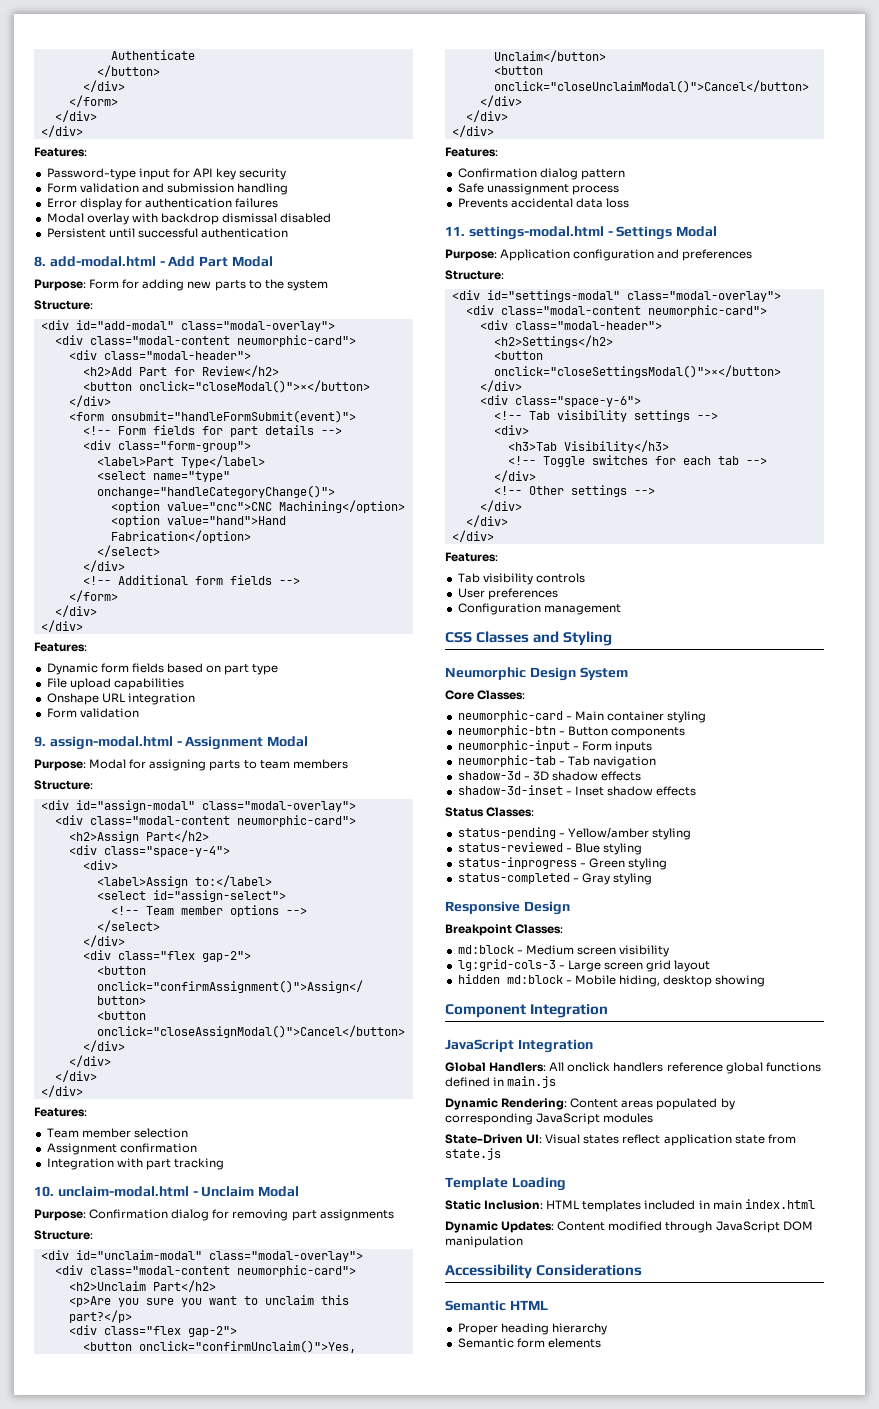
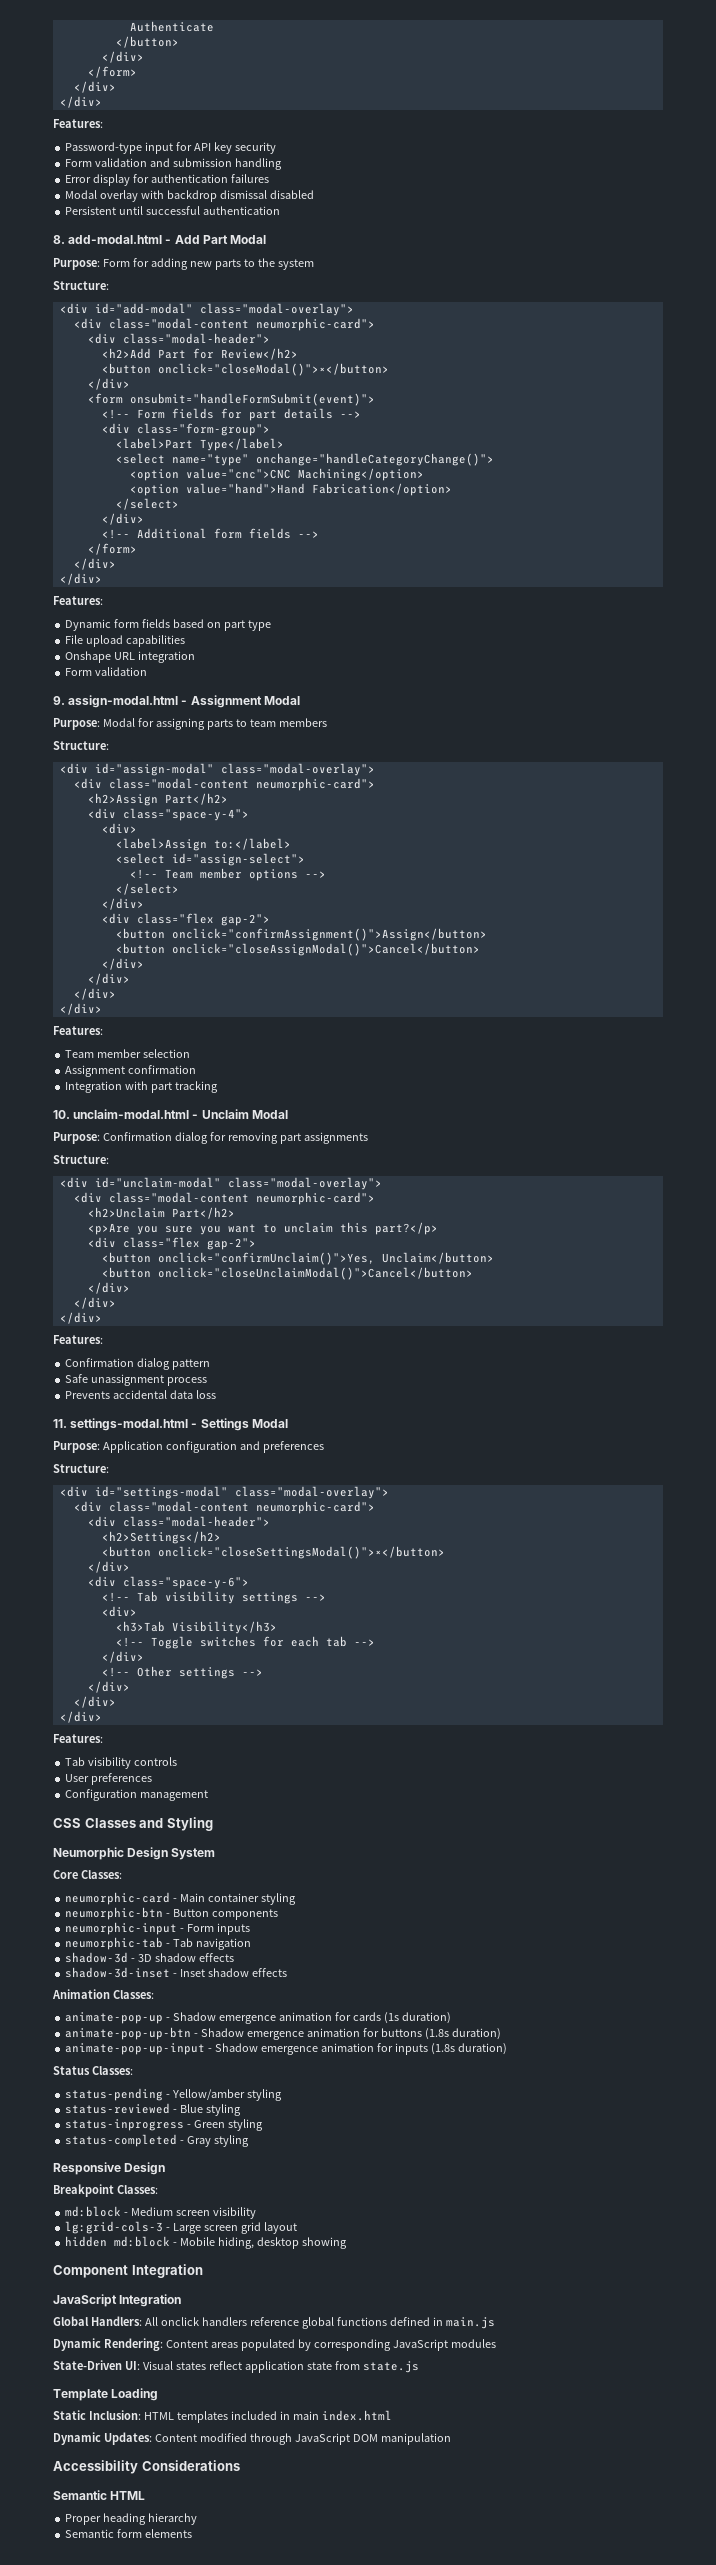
(697, 791) none -> [52,1989,154,1999] [65,2012,451,2024] [65,2027,501,2040] [65,2043,507,2055] // Animation Classes: // animate-pop-up - Shadow emergence animation for cards (1s duration) // animate-pop-up-btn - Shadow emergence animation for buttons (1.8s duration) // animate-pop-up-input - Shadow emergence animation for inputs (1.8s duration)

